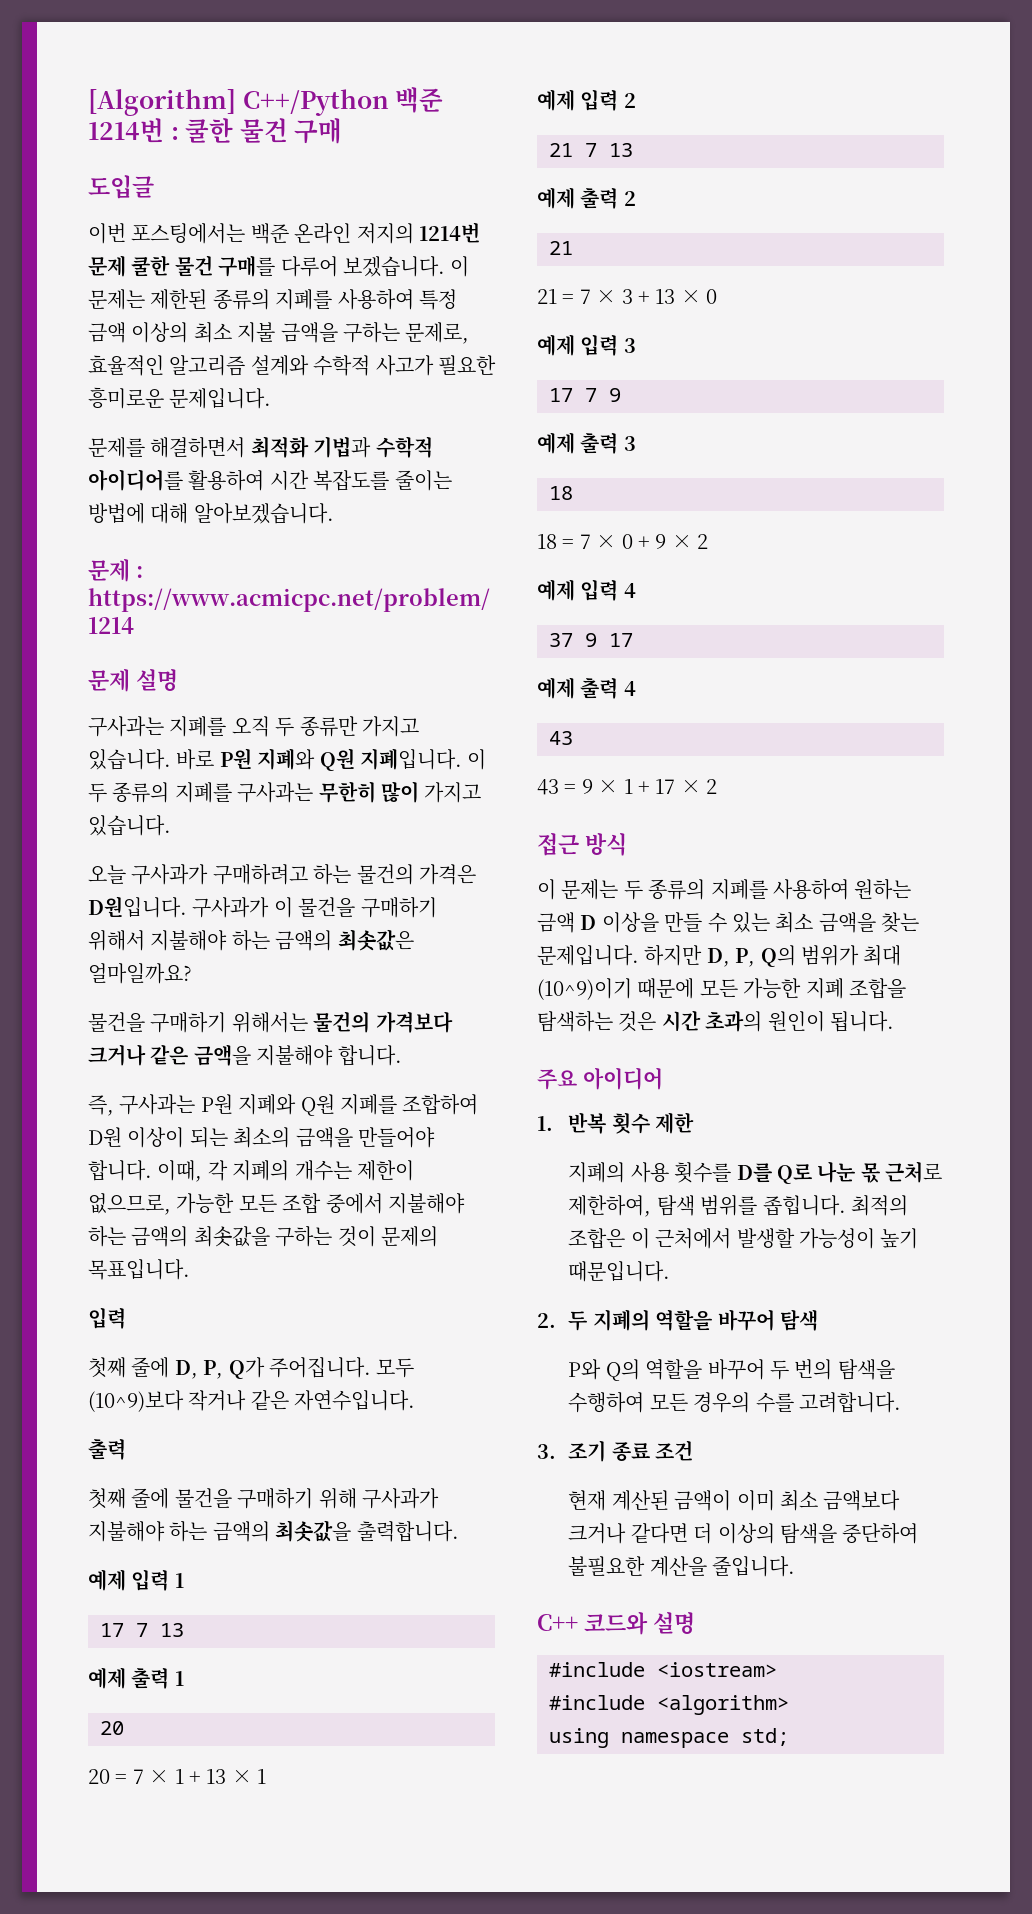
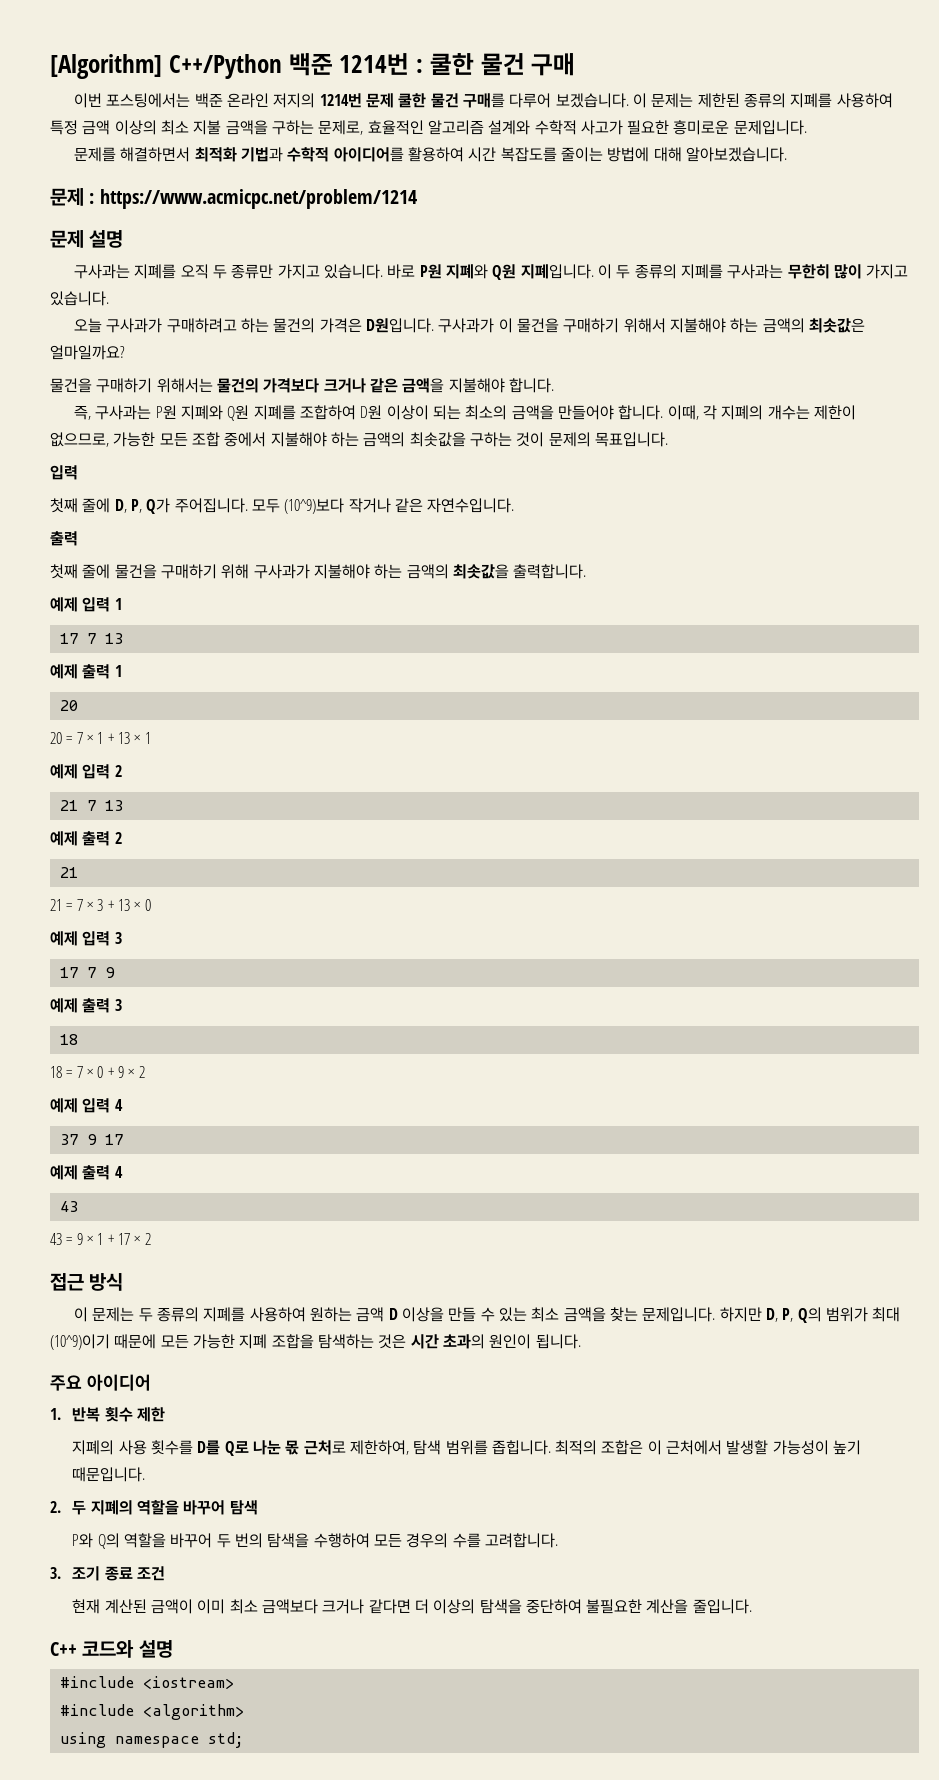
[88,175,154,199] // 도입글 -> (576, 64) none

